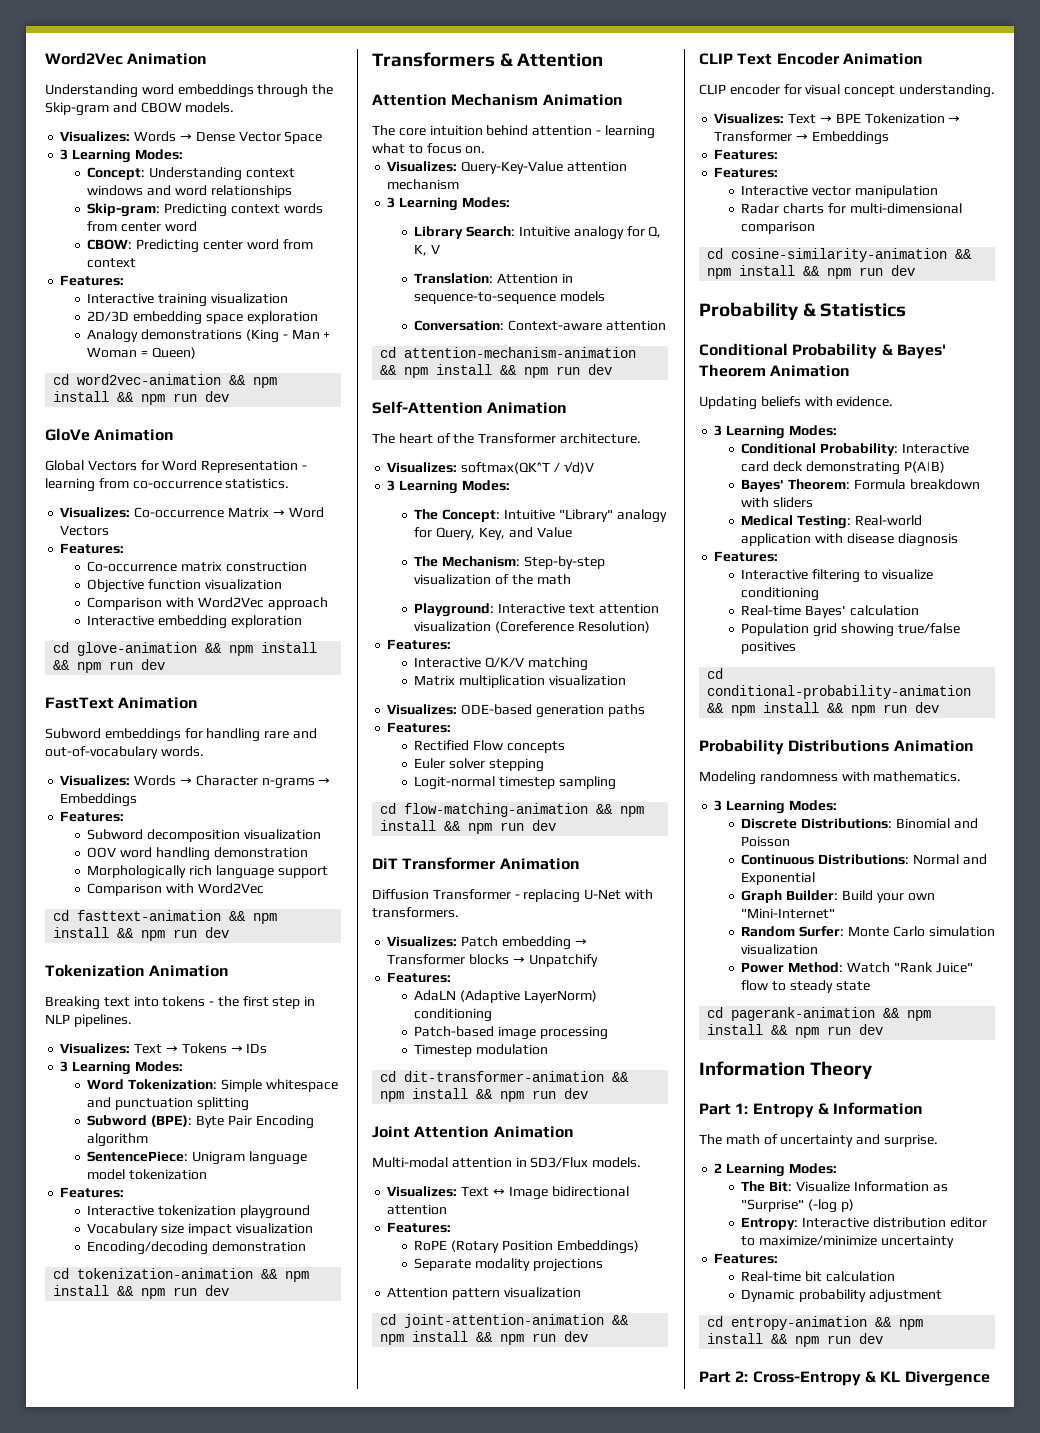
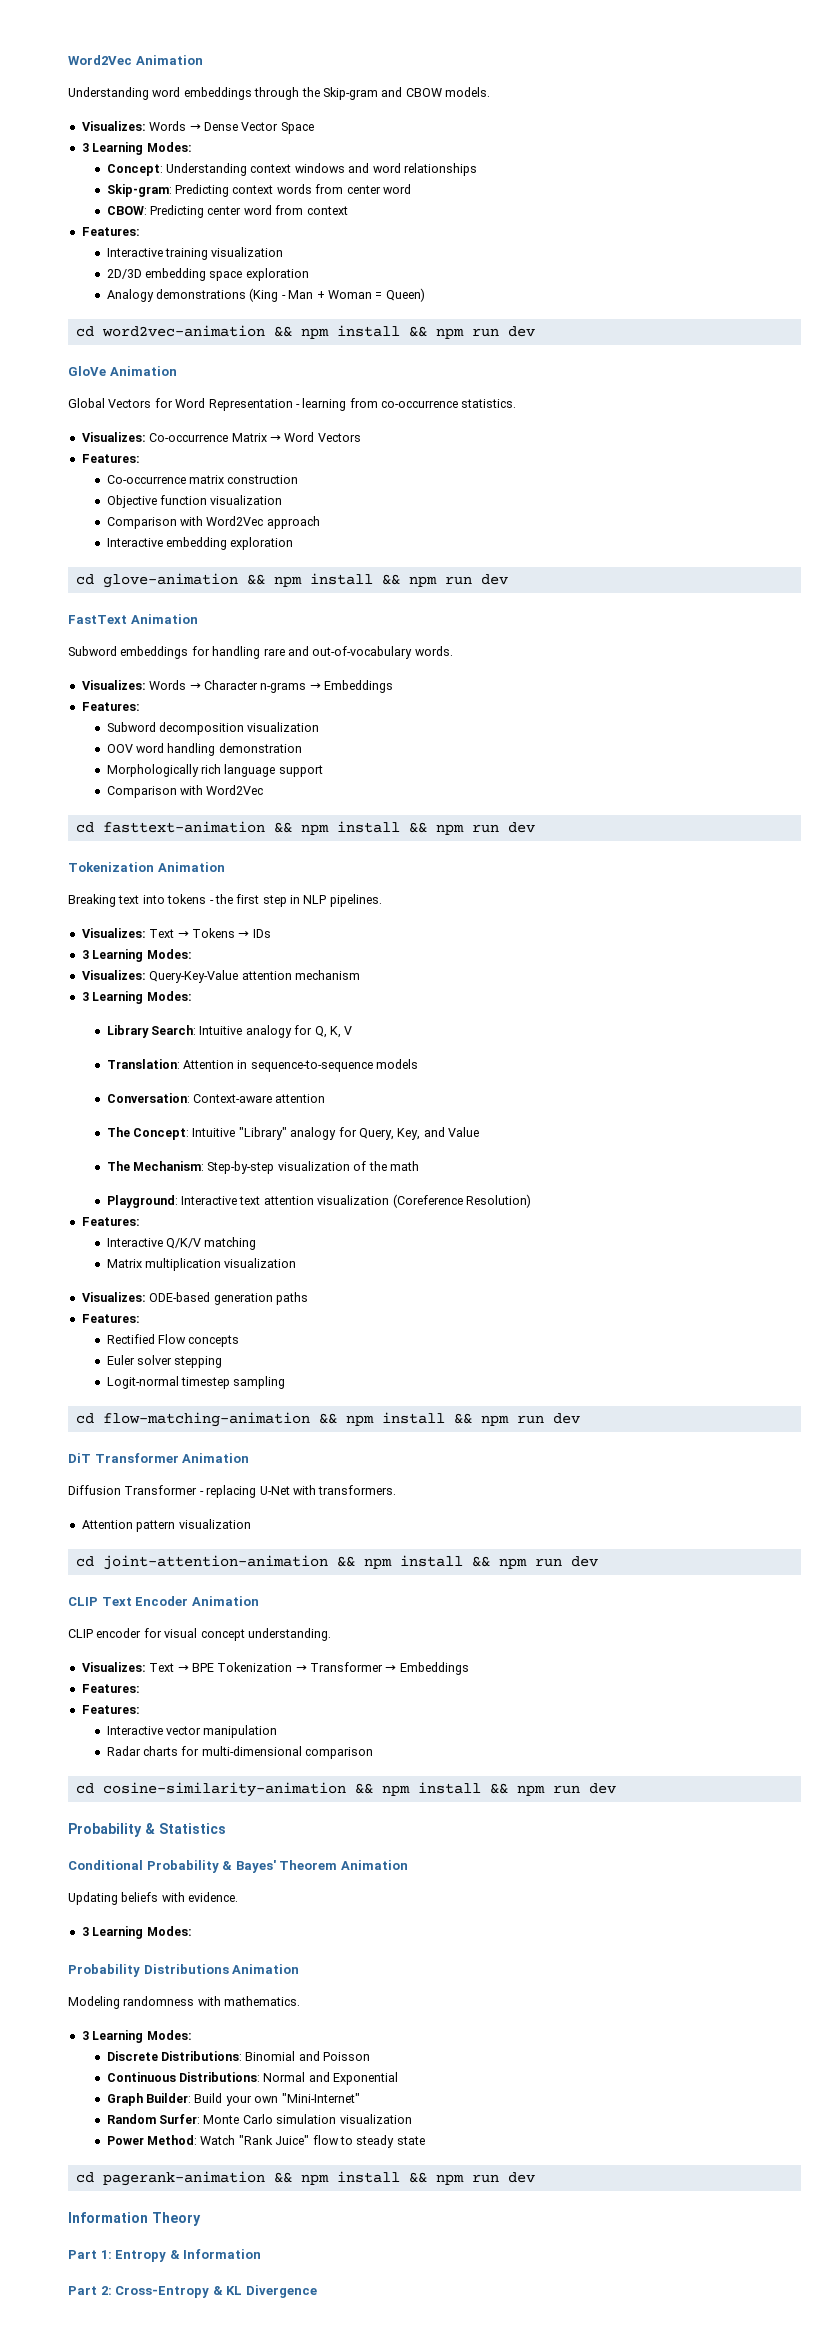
[87,1079,338,1092] [87,1097,249,1111] [87,1115,314,1129] [87,1133,149,1147] [87,1151,307,1165] [87,1169,208,1180] [60,1187,125,1198] [87,1205,310,1219] [87,1223,313,1236] [87,1241,307,1255] [53,1268,310,1282] [53,1285,230,1299] [372,52,604,67] [372,93,623,106] [372,125,655,139] [372,143,486,154] // Word Tokenization: Simple whitespace and punctuation splitting // Subword (BPE): Byte Pair Encoding algorithm // SentencePiece: Unigram language model tokenization // Features: // Interactive tokenization playground // Vocabulary size impact visualization // Encoding/decoding demonstration // cd tokenization-animation && npm install && npm run dev // Transformers & Attention // Attention Mechanism Animation // The core intuition behind attention - learning what to focus on. -> (192, 954) none
[380,347,637,358] [380,364,613,378] [372,401,568,414] [372,433,641,444] [387,462,594,474] [387,480,510,494] // cd attention-mechanism-animation && npm install && npm run dev // Self-Attention Animation // The heart of the Transformer architecture. // Visualizes: softmax(QK^T / √d)V // 3 Learning Modes: -> (326, 1098) none
[387,936,587,950] [387,954,598,967] [387,972,452,983] [414,990,597,1003] [414,1008,493,1022] [414,1026,608,1040] [414,1044,549,1057] [380,1071,630,1082] [380,1088,589,1102] [372,1126,574,1138] [372,1157,642,1168] [387,1186,629,1200] [387,1204,448,1215] [387,1222,452,1233] [414,1240,639,1254] [414,1258,603,1272] // Visualizes: Patch embedding → Transformer blocks → Unpatchify // Features: // AdaLN (Adaptive LayerNorm) conditioning // Patch-based image processing // Timestep modulation // cd dit-transformer-animation && npm install && npm run dev // Joint Attention Animation // Multi-modal attention in SD3/Flux models. // Visualizes: Text ↔ Image bidirectional attention // Features: // RoPE (Rotary Position Embeddings) // Separate modality projections -> (397, 1490) none
[741,443,969,456] [741,461,945,475] [741,479,980,492] [741,497,814,508] [741,515,922,529] [741,533,958,547] [714,551,779,562] [741,569,933,583] [741,587,820,601] [741,605,919,618] [741,623,960,637] [741,641,797,654] [707,668,724,679] [707,685,972,699] [707,702,940,716] // Conditional Probability: Interactive card deck demonstrating P(A|B) // Bayes' Theorem: Formula breakdown with sliders // Medical Testing: Real-world application with disease diagnosis // Features: // Interactive filtering to visualize conditioning // Real-time Bayes' calculation // Population grid showing true/false positives // cd conditional-probability-animation && npm install && npm run dev -> (192, 1931) none
[699,1134,938,1147] [714,1163,837,1177] [741,1181,948,1192] [741,1199,854,1213] [741,1217,987,1230] [741,1235,954,1248] [714,1253,779,1264] [741,1271,895,1282] [741,1289,942,1303] [707,1316,924,1330] [707,1333,884,1347] // The math of uncertainty and surprise. // 2 Learning Modes: // The Bit: Visualize Information as "Surprise" (-log p) // Entropy: Interactive distribution editor to maximize/minimize uncertainty // Features: // Real-time bit calculation // Dynamic probability adjustment // cd entropy-animation && npm install && npm run dev -> (262, 2254) none

